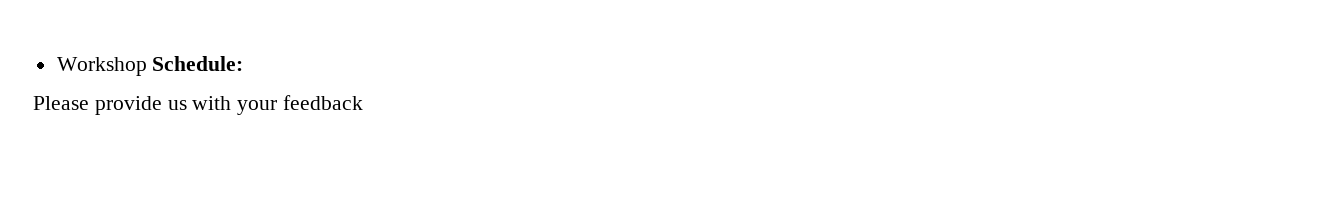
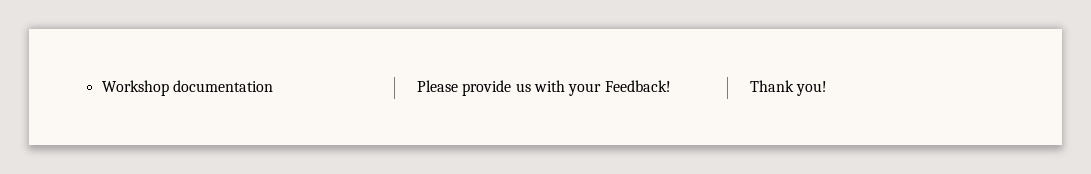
[152,56,244,71] Schedule: -> [172,80,273,92] documentation
[283,95,364,110] feedback -> [604,80,828,96] Feedback! Thank you!

